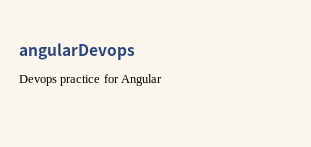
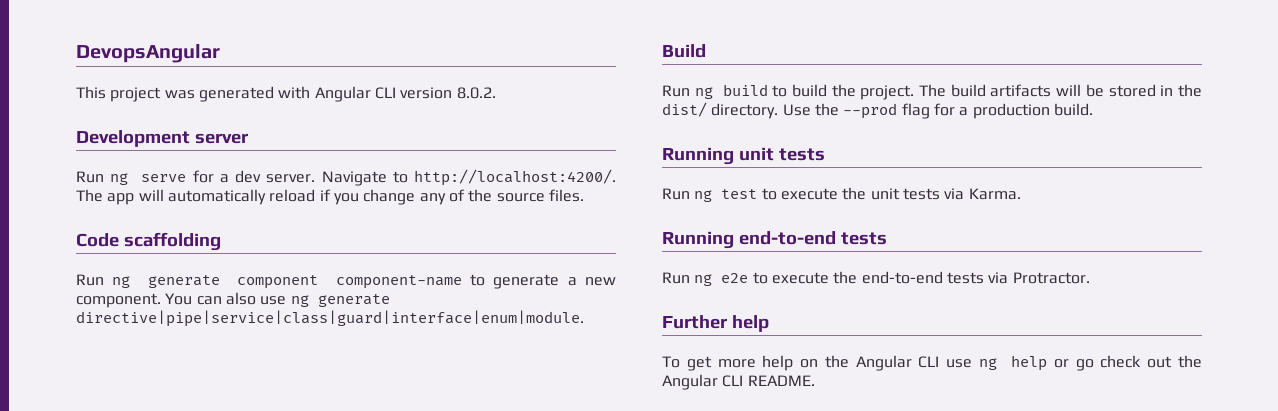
[19,43,135,60] [19,74,163,86] angularDevops // Devops practice for Angular -> [76,44,220,63] [76,86,496,102] [76,130,249,147] [76,169,617,186] [76,189,584,205] [76,232,221,251] [76,274,616,289] [76,292,390,308] [76,310,584,327] [662,44,706,58] [662,84,1202,100] [662,102,1093,119] [662,147,825,165] [662,187,1021,202] [662,231,887,249] [662,271,1090,286] [662,315,769,332] [662,355,1202,371] [662,374,815,390] DevopsAngular // This project was generated with Angular CLI version 8.0.2. // Development server // Run ng serve for a dev server. Navigate to http://localhost:4200/. The app will automatically reload if you change any of the source files. // Code scaffolding // Run ng generate component component-name to generate a new component. You can also use ng generate directive|pipe|service|class|guard|interface|enum|module. // Build // Run ng build to build the project. The build artifacts will be stored in the dist/ directory. Use the --prod flag for a production build. // Running unit tests // Run ng test to execute the unit tests via Karma. // Running end-to-end tests // Run ng e2e to execute the end-to-end tests via Protractor. // Further help // To get more help on the Angular CLI use ng help or go check out the Angular CLI README.

